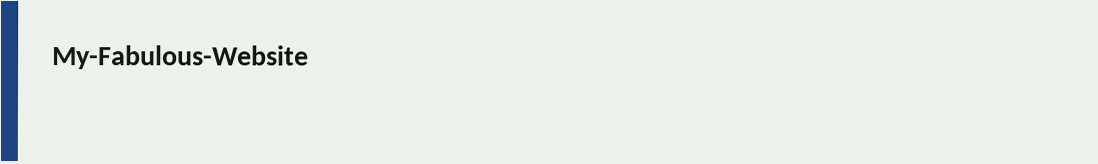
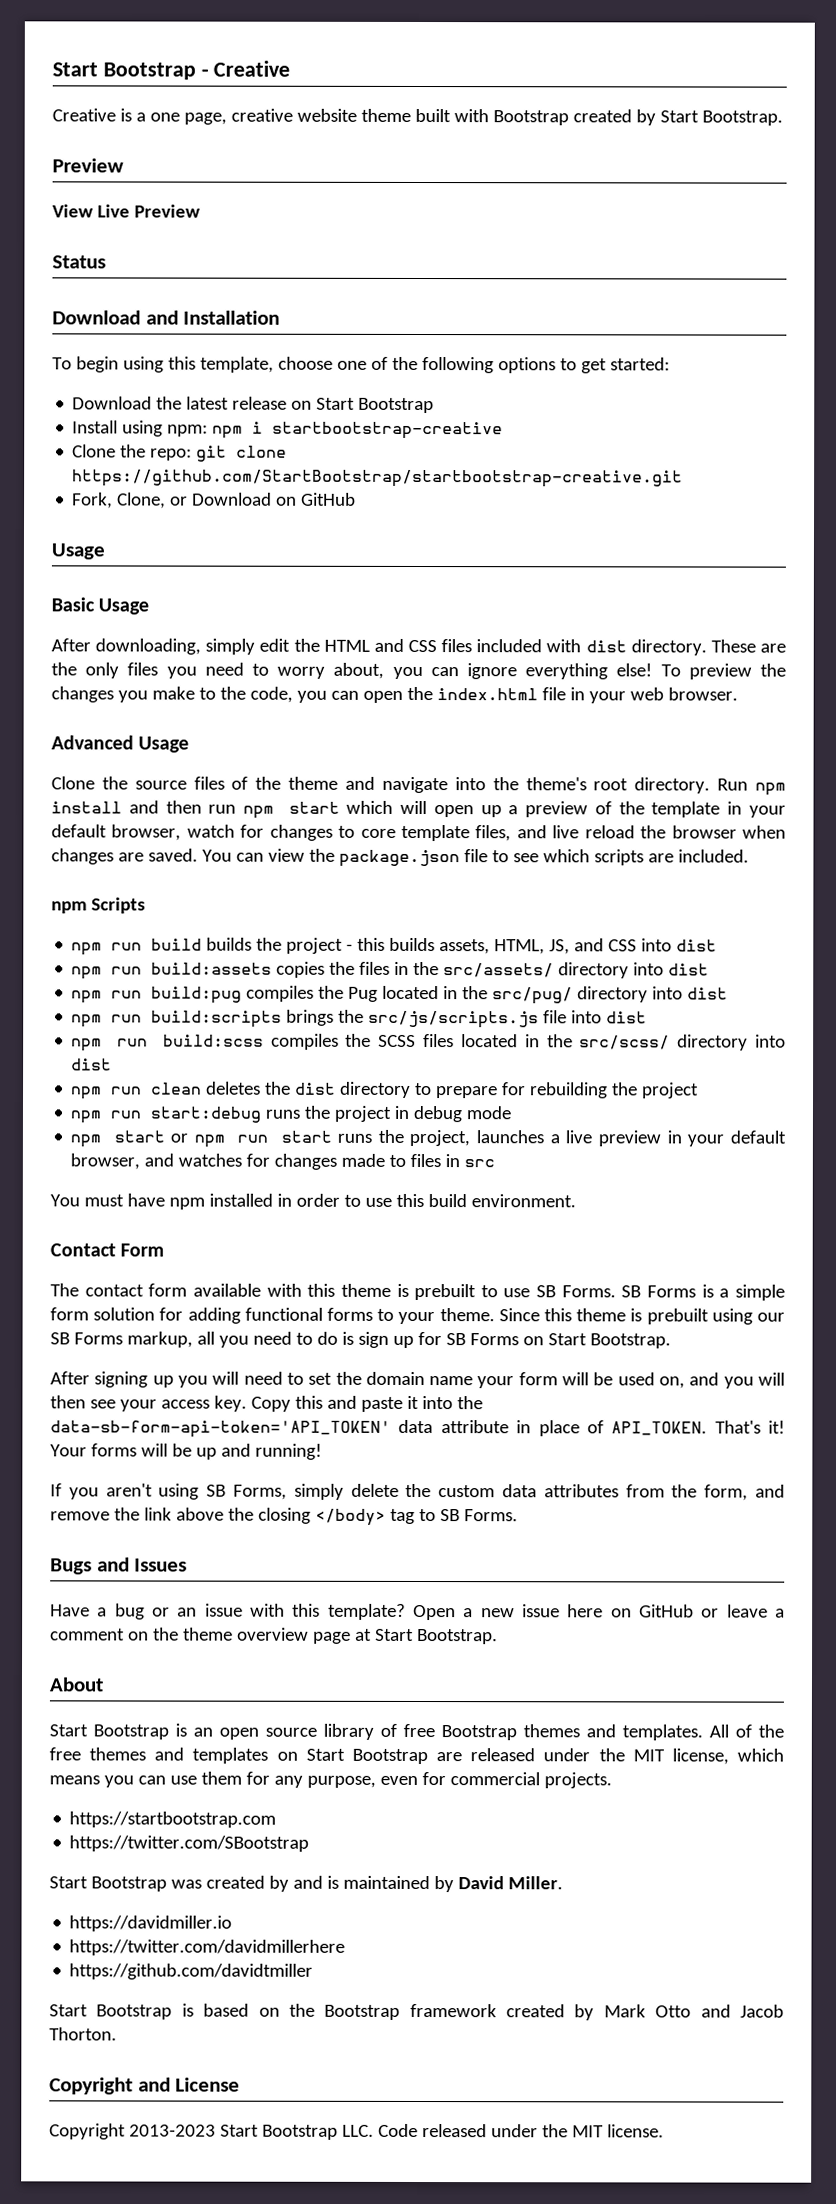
[52,45,309,70] My-Fabulous-Website -> [52,60,291,80] [52,108,783,126] [52,158,124,173] [52,204,201,218] [52,255,106,269] [52,310,281,325] [52,356,670,374] [72,396,435,414] [72,420,504,440] [72,444,288,462] [72,469,684,488] [72,492,357,509] [51,543,105,560] [51,597,150,615] [51,638,786,656] [51,662,787,680] [51,686,738,704] [51,735,190,753] [51,776,787,796] [51,800,786,819] [51,824,787,842] [51,848,749,868] [51,897,146,914] [71,937,718,956] [71,961,710,980] [71,985,729,1005] [71,1009,648,1029] [71,1033,786,1052] [71,1058,113,1071] [71,1081,700,1100] [70,1105,512,1124] [70,1129,786,1148] [70,1153,496,1170] [50,1193,576,1210] [50,1243,165,1257] [50,1283,785,1301] [50,1307,786,1325] [50,1331,671,1349] [50,1371,785,1389] [50,1395,483,1412] [50,1419,785,1438] [50,1443,322,1460] [50,1483,785,1501] [50,1507,518,1526] [50,1557,188,1575] [50,1603,786,1621] [50,1627,498,1645] [49,1677,103,1692] [49,1723,784,1741] [49,1747,784,1765] [49,1771,612,1789] [69,1811,277,1828] [69,1835,310,1852] [49,1875,563,1893] [69,1915,233,1932] [69,1939,346,1956] [69,1963,314,1980] [49,2003,784,2021] [49,2027,117,2041] [49,2077,241,2095] [49,2123,664,2140] Start Bootstrap - Creative // Creative is a one page, creative website theme built with Bootstrap created by Start Bootstrap. // Preview // View Live Preview // Status // Download and Installation // To begin using this template, choose one of the following options to get started: // Download the latest release on Start Bootstrap // Install using npm: npm i startbootstrap-creative // Clone the repo: git clone https://github.com/StartBootstrap/startbootstrap-creative.git // Fork, Clone, or Download on GitHub // Usage // Basic Usage // After downloading, simply edit the HTML and CSS files included with dist directory. These are the only files you need to worry about, you can ignore everything else! To preview the changes you make to the code, you can open the index.html file in your web browser. // Advanced Usage // Clone the source files of the theme and navigate into the theme's root directory. Run npm install and then run npm start which will open up a preview of the template in your default browser, watch for changes to core template files, and live reload the browser when changes are saved. You can view the package.json file to see which scripts are included. // npm Scripts // npm run build builds the project - this builds assets, HTML, JS, and CSS into dist // npm run build:assets copies the files in the src/assets/ directory into dist // npm run build:pug compiles the Pug located in the src/pug/ directory into dist // npm run build:scripts brings the src/js/scripts.js file into dist // npm run build:scss compiles the SCSS files located in the src/scss/ directory into dist // npm run clean deletes the dist directory to prepare for rebuilding the project // npm run start:debug runs the project in debug mode // npm start or npm run start runs the project, launches a live preview in your default browser, and watches for changes made to files in src // You must have npm installed in order to use this build environment. // Contact Form // The contact form available with this theme is prebuilt to use SB Forms. SB Forms is a simple form solution for adding functional forms to your theme. Since this theme is prebuilt using our SB Forms markup, all you need to do is sign up for SB Forms on Start Bootstrap. // After signing up you will need to set the domain name your form will be used on, and you will then see your access key. Copy this and paste it into the data-sb-form-api-token='API_TOKEN' data attribute in place of API_TOKEN. That's it! Your forms will be up and running! // If you aren't using SB Forms, simply delete the custom data attributes from the form, and remove the link above the closing </body> tag to SB Forms. // Bugs and Issues // Have a bug or an issue with this template? Open a new issue here on GitHub or leave a comment on the theme overview page at Start Bootstrap. // About // Start Bootstrap is an open source library of free Bootstrap themes and templates. All of the free themes and templates on Start Bootstrap are released under the MIT license, which means you can use them for any purpose, even for commercial projects. // https://startbootstrap.com // https://twitter.com/SBootstrap // Start Bootstrap was created by and is maintained by David Miller. // https://davidmiller.io // https://twitter.com/davidmillerhere // https://github.com/davidtmiller // Start Bootstrap is based on the Bootstrap framework created by Mark Otto and Jacob Thorton. // Copyright and License // Copyright 2013-2023 Start Bootstrap LLC. Code released under the MIT license.

